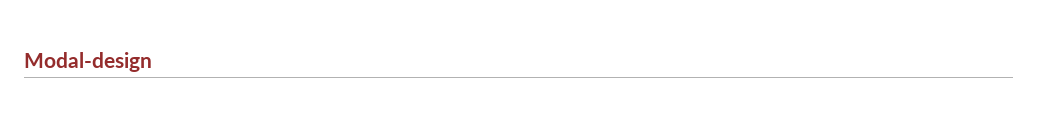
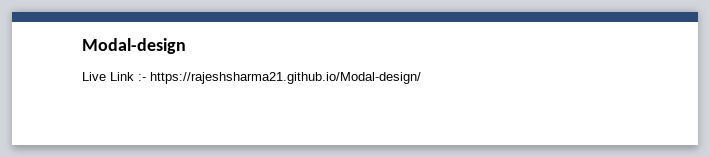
(152, 62) none -> [82,72,421,84] // Live Link :- https://rajeshsharma21.github.io/Modal-design/

